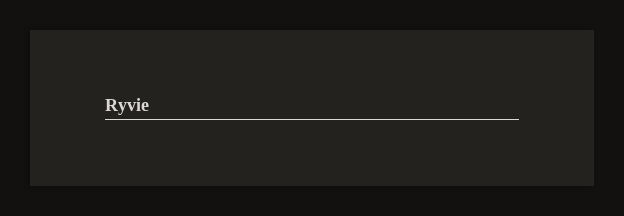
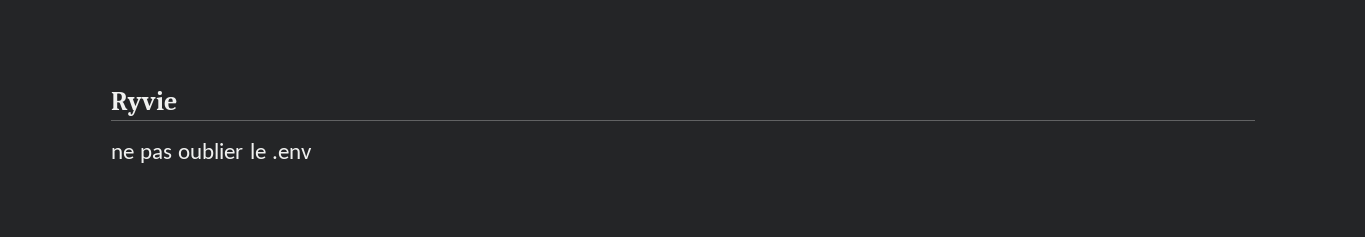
(149, 106) none -> [111,143,312,163] // ne pas oublier le .env

